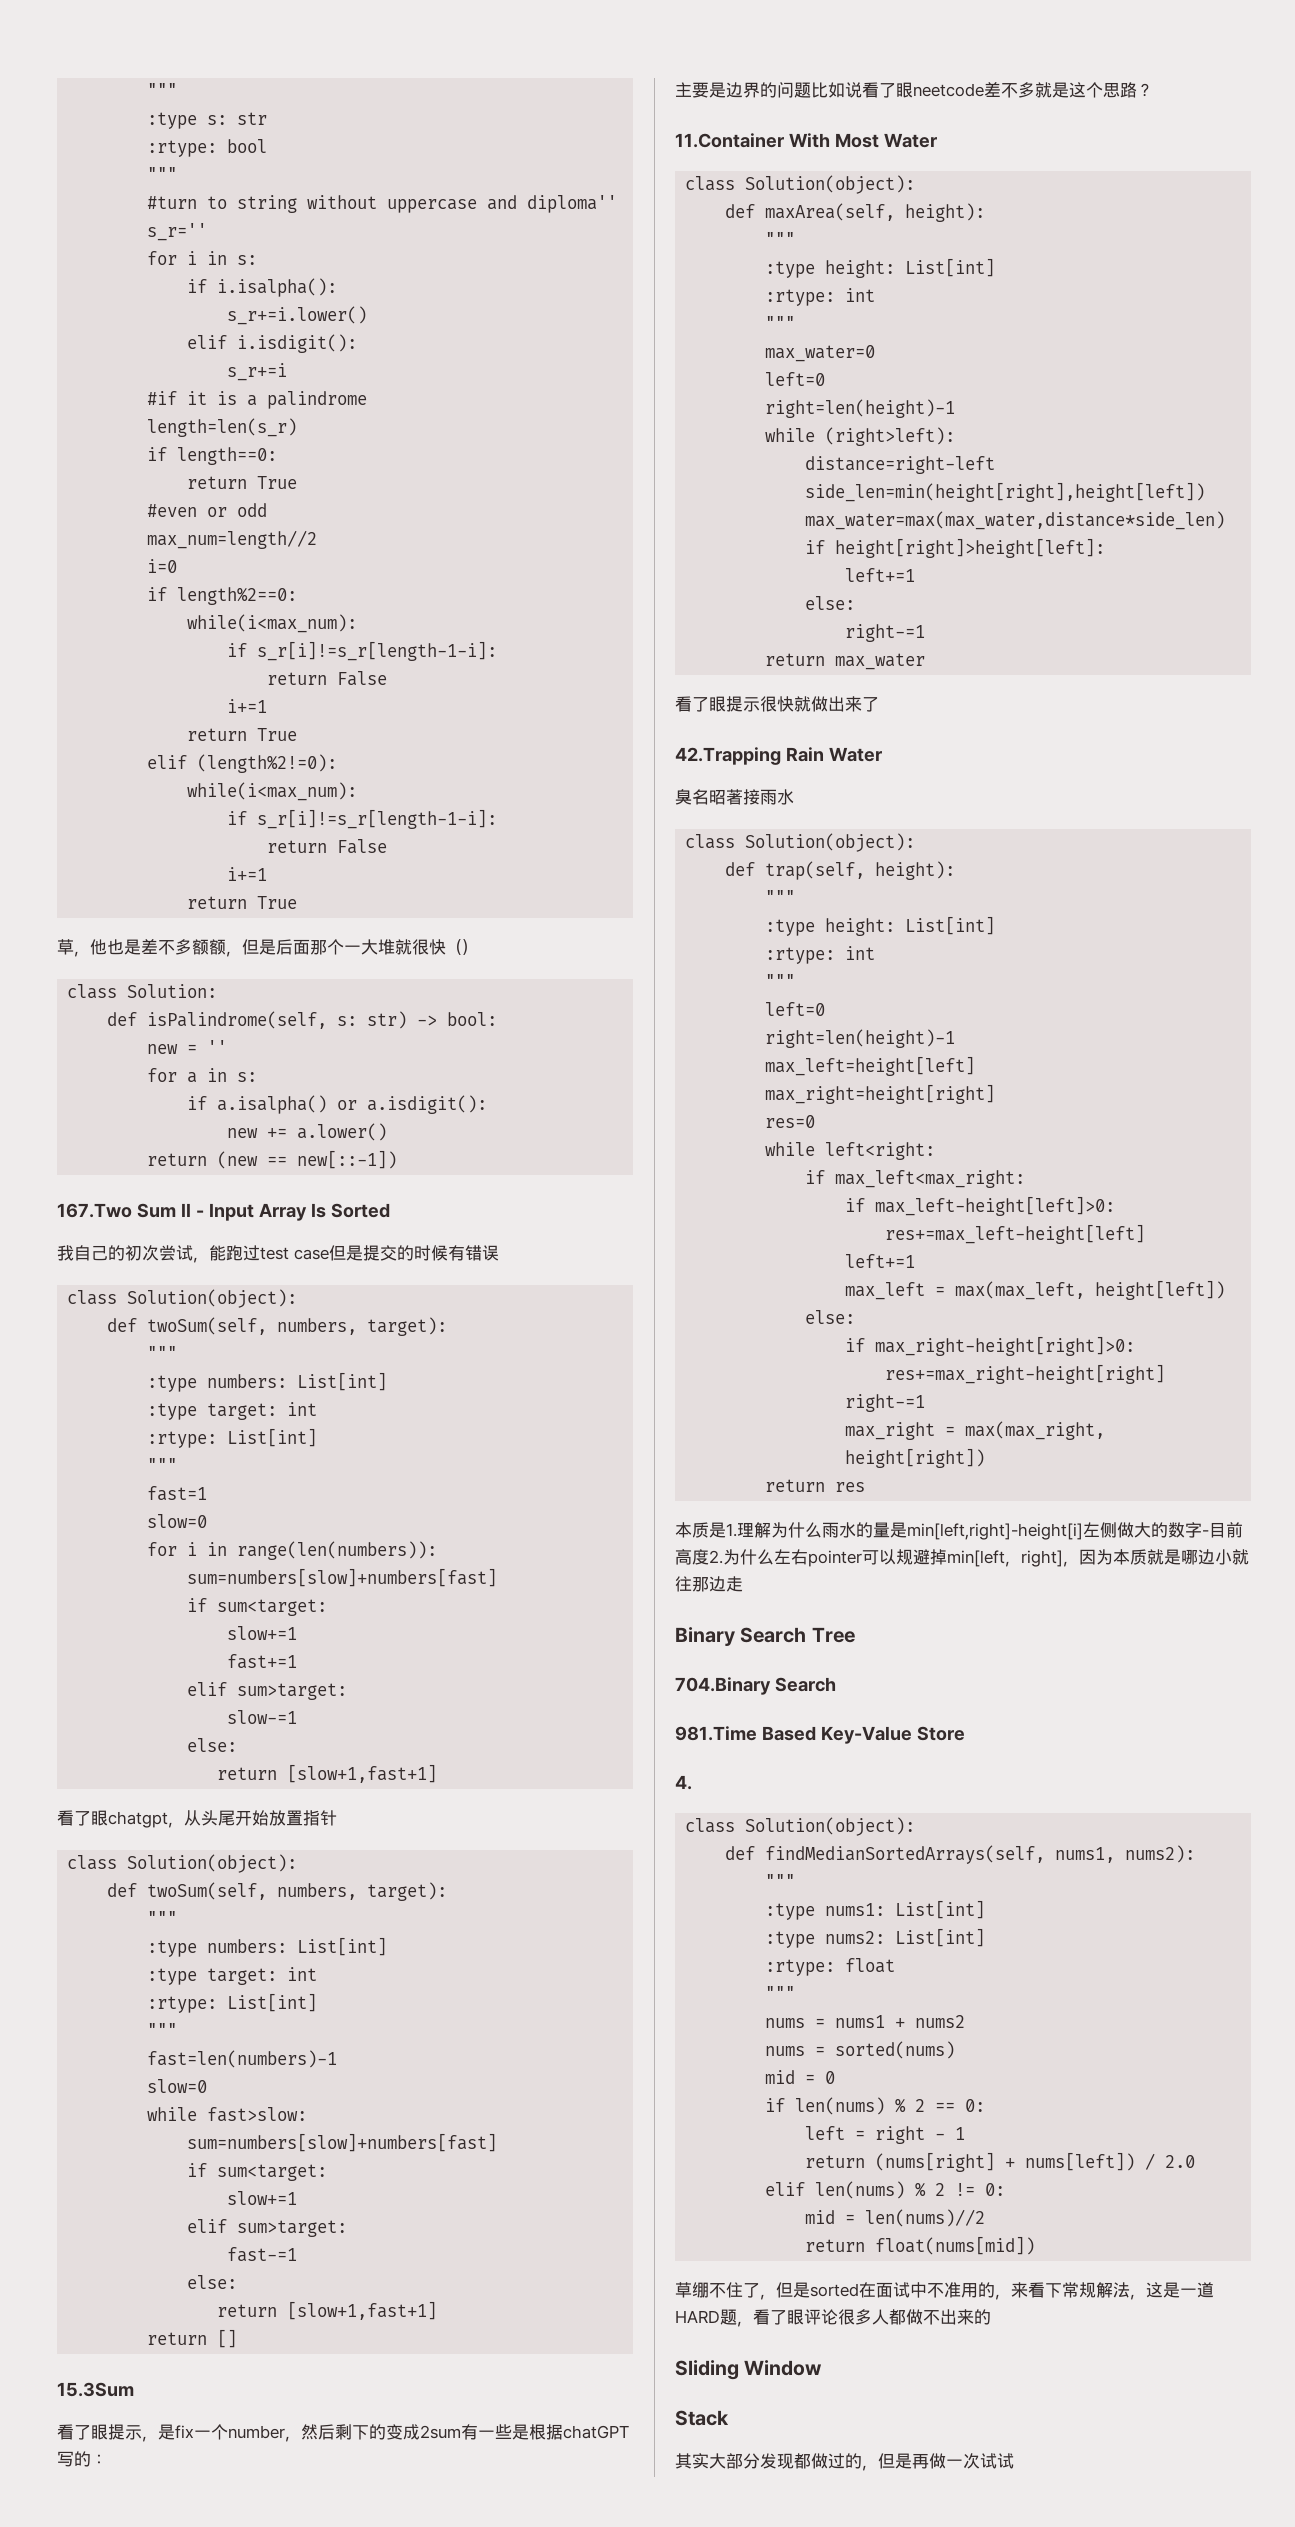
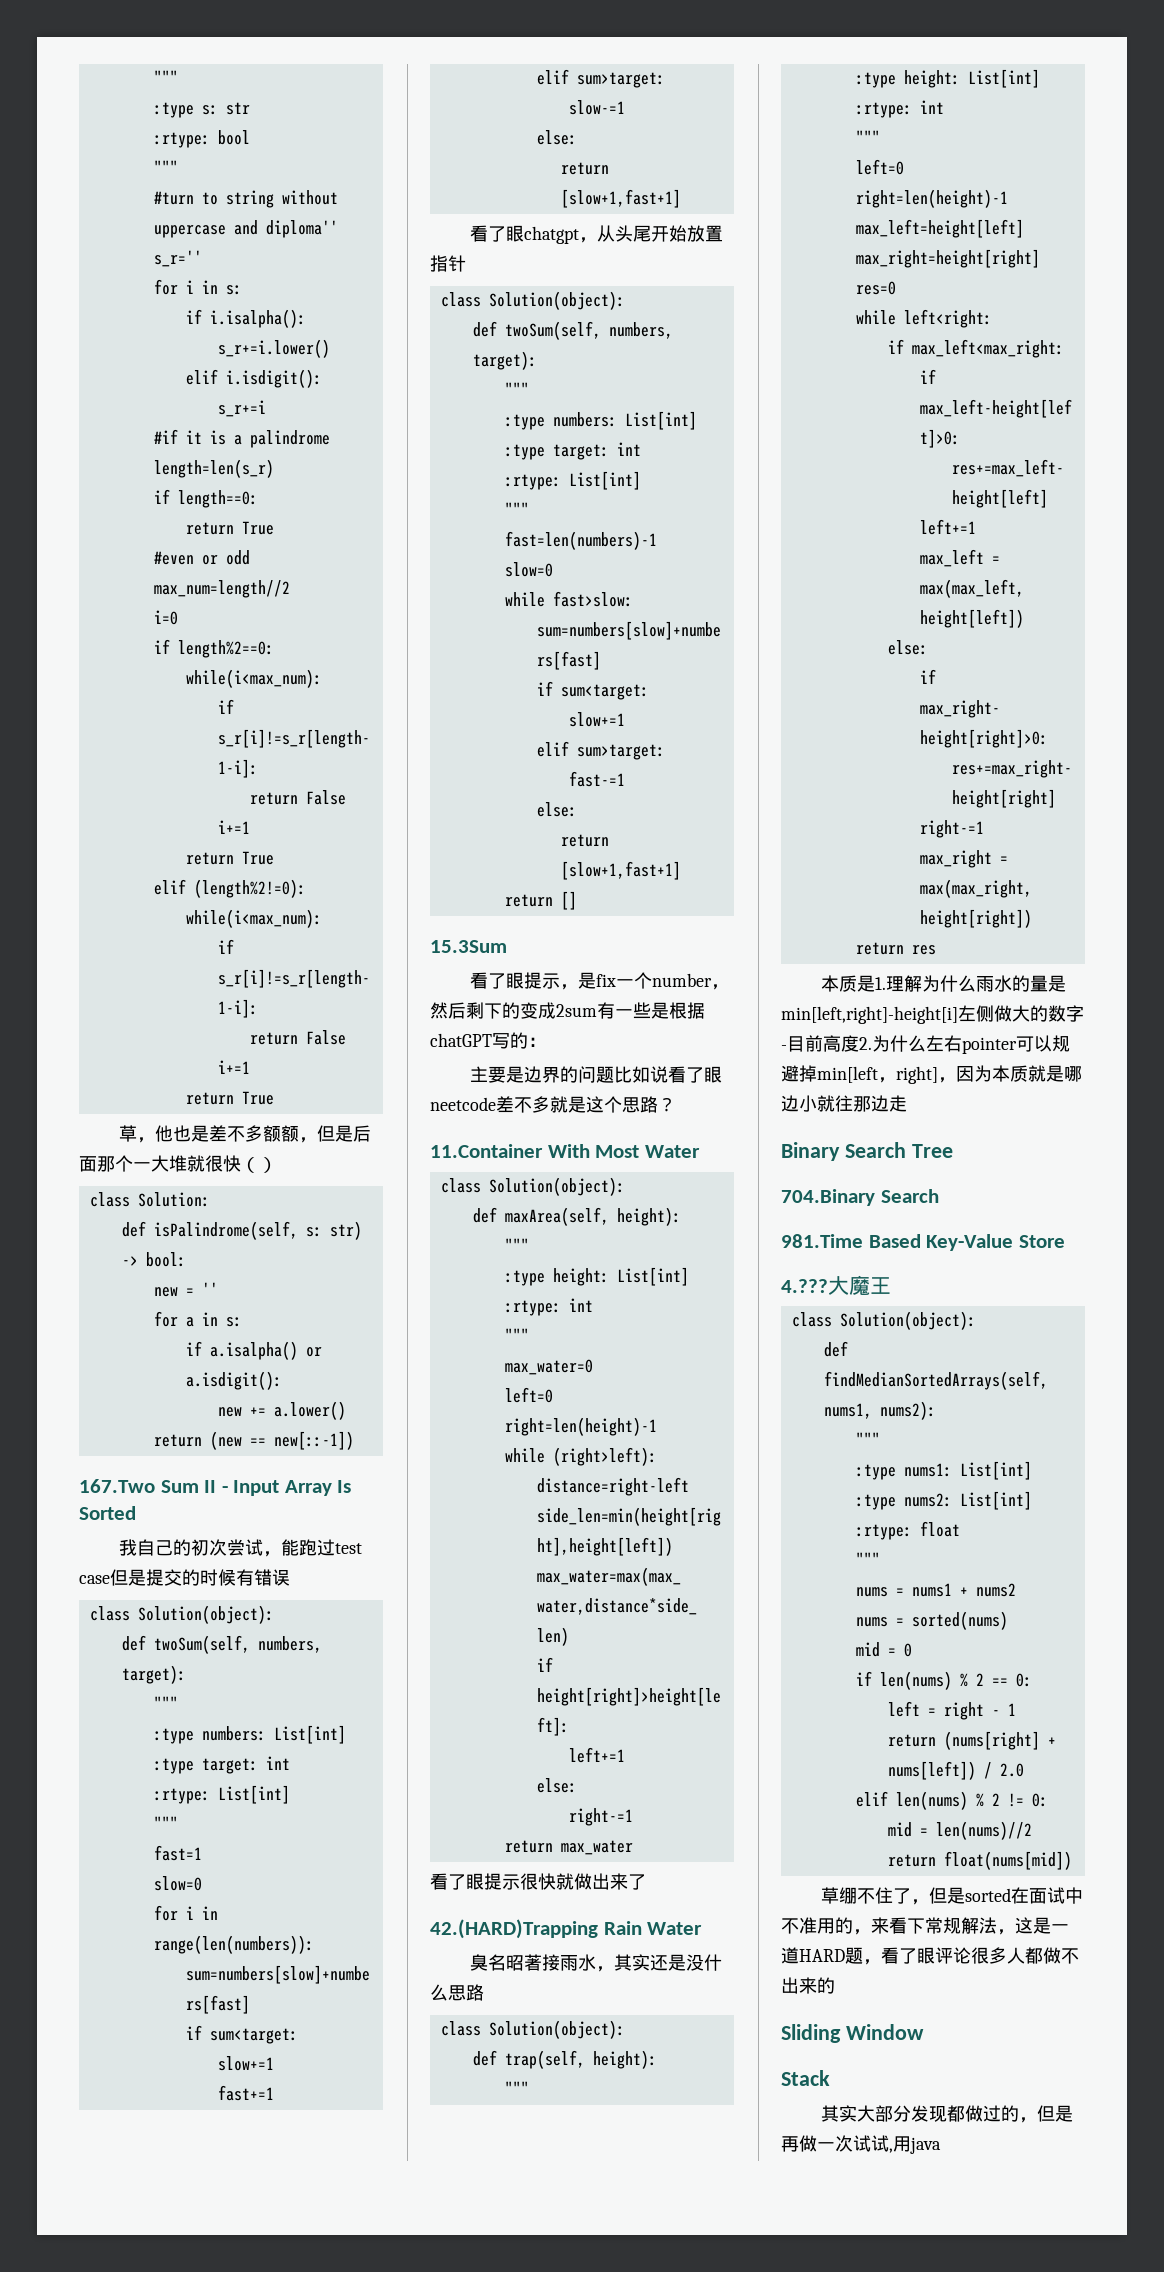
[675,747,781,765] 42.Trapping -> [430,1919,598,1939] 42.(HARD)Trapping
(794, 797) none -> [596,1954,723,1972] [430,1984,484,2001] ，其实还是没什么思路
[675,1775,692,1790] 4. -> [781,1275,891,1295] 4.???大魔王
(1014, 2461) none -> [889,2136,941,2154] ,用java

